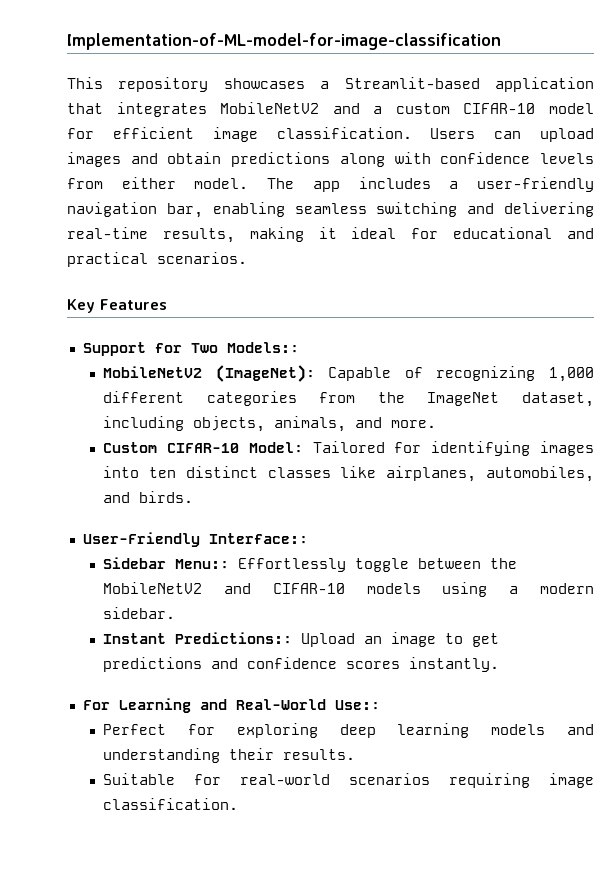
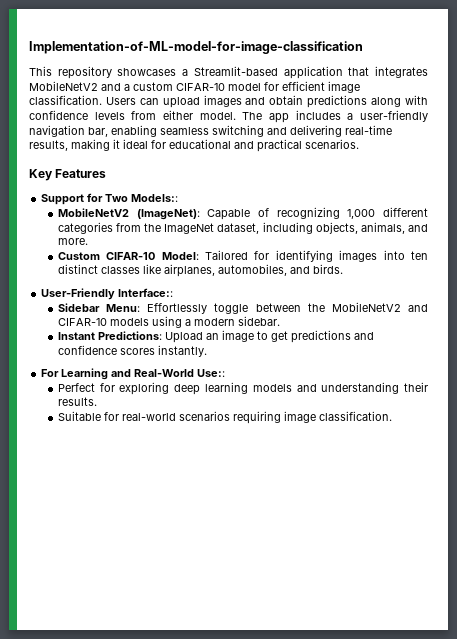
[175,559,230,569] Menu:: -> [106,304,141,312] Menu:
[175,632,293,644] Predictions:: -> [97,331,162,340] Predictions:

